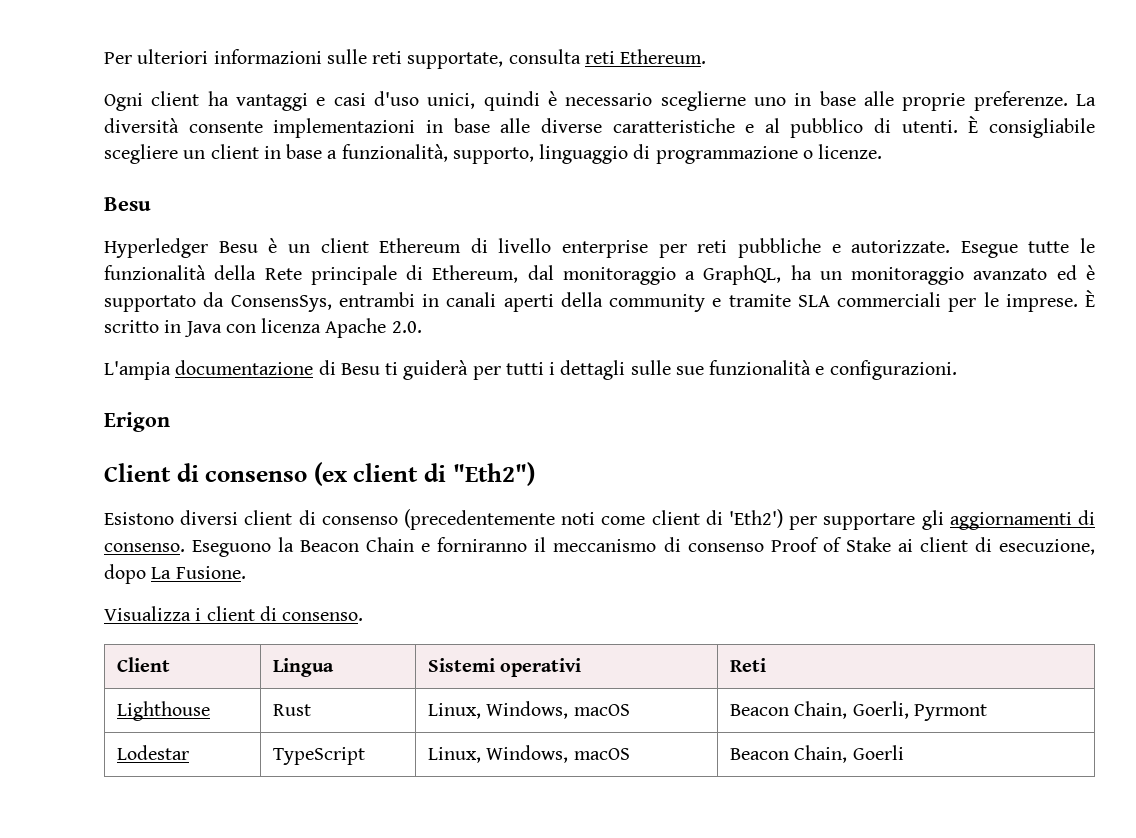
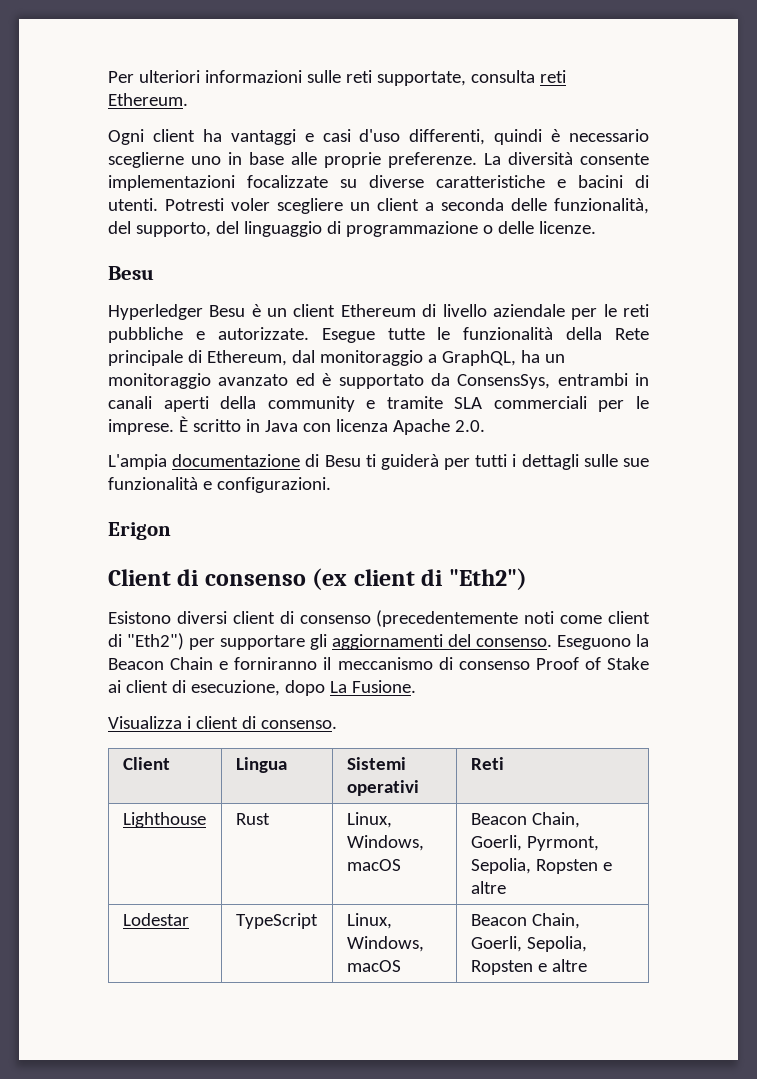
[427,93,476,109] unici, -> [409,129,486,145] differenti,
[425,115,1095,138] [104,144,534,164] in base alle diverse caratteristiche e al pubblico di utenti. È consigliabile scegliere un client in base a funzionalità, supporto, -> [247,175,649,188] [108,198,649,214] [108,221,239,237] focalizzate su diverse caratteristiche e bacini di utenti. Potresti voler scegliere un client a seconda delle funzionalità, del supporto, del
(813, 154) none -> [497,221,534,234] delle
[562,240,687,258] enterprise per -> [492,304,617,320] aziendale per le
[729,509,783,528] 'Eth2') -> [127,633,184,650] "Eth2")
[1078,510,1096,525] di -> [448,634,471,647] del
[913,704,987,721] Pyrmont -> [526,836,599,851] [470,858,612,874] [470,881,506,894] Pyrmont, Sepolia, Ropsten e altre
[852,745,904,760] Goerli -> [470,936,587,952] [470,959,587,975] Goerli, Sepolia, Ropsten e altre

